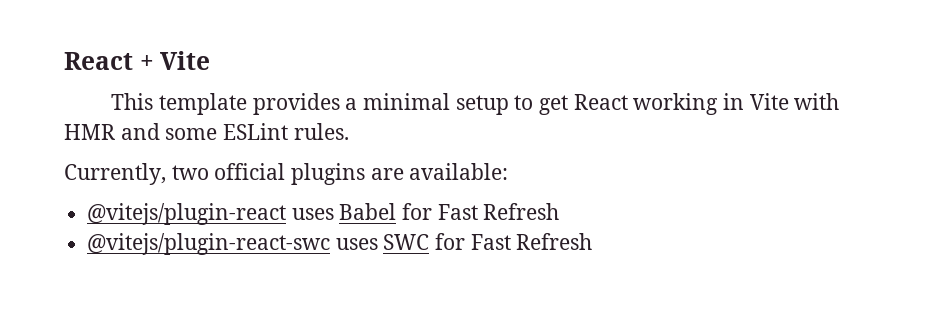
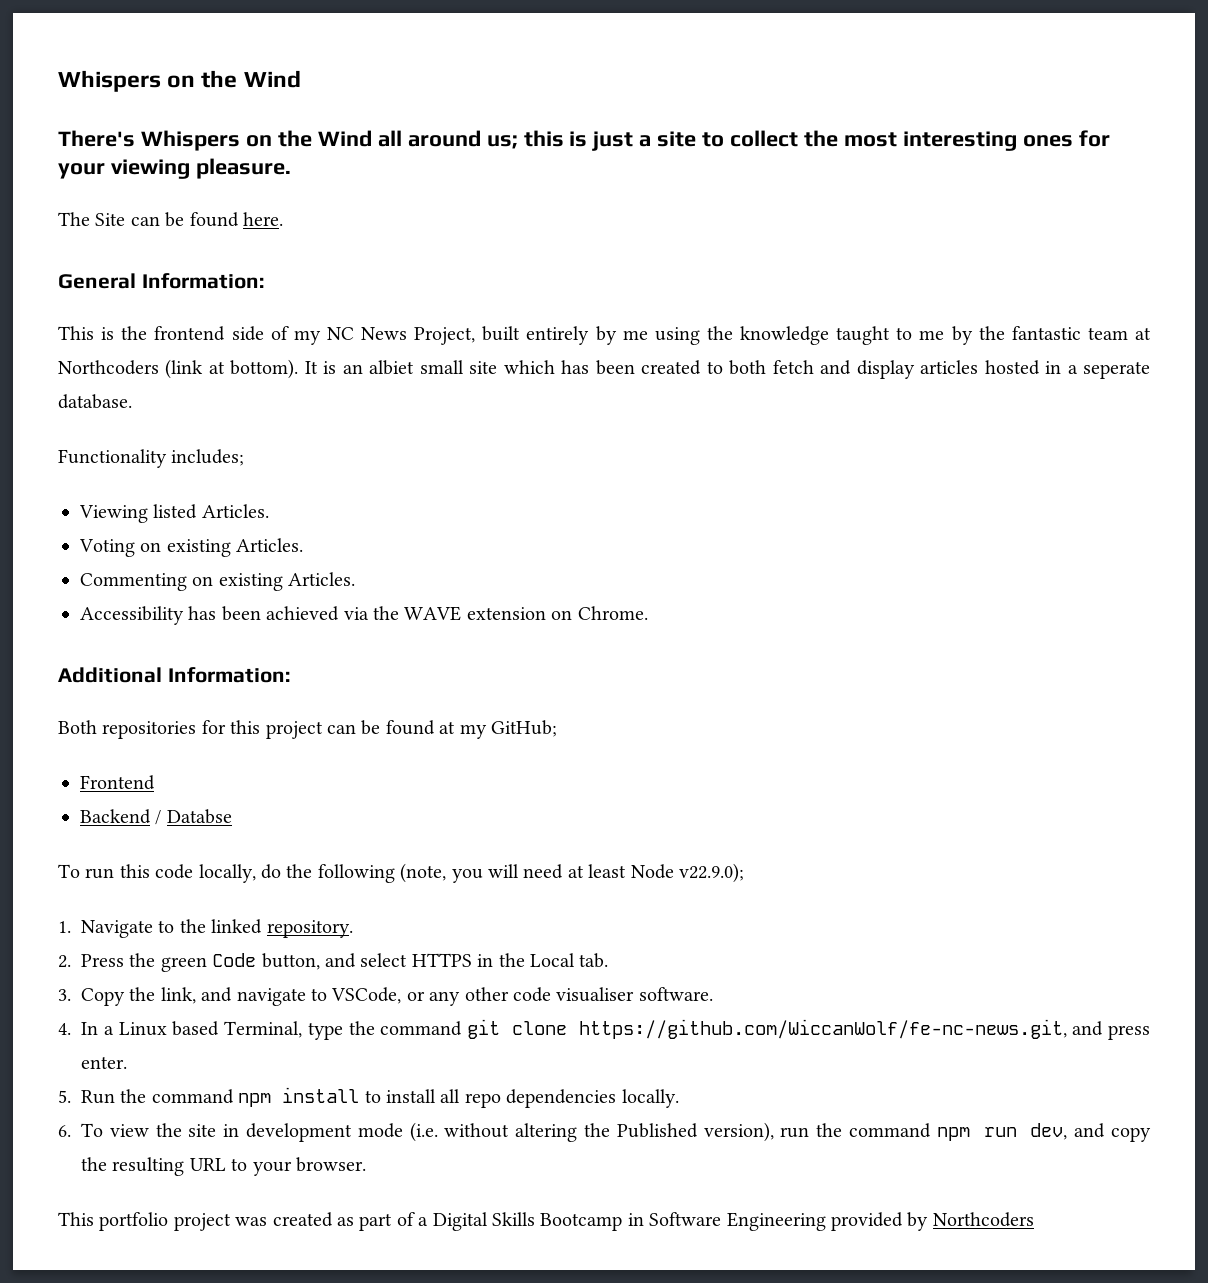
[64,51,211,70] [111,93,840,115] [64,123,349,140] [64,163,509,185] [87,203,560,225] [87,233,593,255] React + Vite // This template provides a minimal setup to get React working in Vite with HMR and some ESLint rules. // Currently, two official plugins are available: // @vitejs/plugin-react uses Babel for Fast Refresh // @vitejs/plugin-react-swc uses SWC for Fast Refresh -> [58,70,301,92] [58,130,1110,151] [58,158,291,179] [58,212,283,227] [58,273,264,289] [58,326,1151,345] [58,359,1151,379] [58,394,132,409] [58,449,245,468] [79,504,269,523] [79,538,304,557] [80,572,356,591] [80,606,648,625] [58,667,290,683] [58,720,557,739] [80,775,155,790] [80,809,232,825] [58,863,744,883] [58,919,353,938] [58,953,609,972] [58,987,713,1006] [58,1019,1150,1040] [81,1056,128,1069] [58,1087,679,1108] [58,1122,1151,1142] [81,1157,367,1176] [58,1212,1034,1231] Whispers on the Wind // There's Whispers on the Wind all around us; this is just a site to collect the most interesting ones for your viewing pleasure. // The Site can be found here. // General Information: // This is the frontend side of my NC News Project, built entirely by me using the knowledge taught to me by the fantastic team at Northcoders (link at bottom). It is an albiet small site which has been created to both fetch and display articles hosted in a seperate database. // Functionality includes; // Viewing listed Articles. // Voting on existing Articles. // Commenting on existing Articles. // Accessibility has been achieved via the WAVE extension on Chrome. // Additional Information: // Both repositories for this project can be found at my GitHub; // Frontend // Backend / Databse // To run this code locally, do the following (note, you will need at least Node v22.9.0); // 1. Navigate to the linked repository. // 2. Press the green Code button, and select HTTPS in the Local tab. // 3. Copy the link, and navigate to VSCode, or any other code visualiser software. // 4. In a Linux based Terminal, type the command git clone https://github.com/WiccanWolf/fe-nc-news.git, and press enter. // 5. Run the command npm install to install all repo dependencies locally. // 6. To view the site in development mode (i.e. without altering the Published version), run the command npm run dev, and copy the resulting URL to your browser. // This portfolio project was created as part of a Digital Skills Bootcamp in Software Engineering provided by Northcoders

